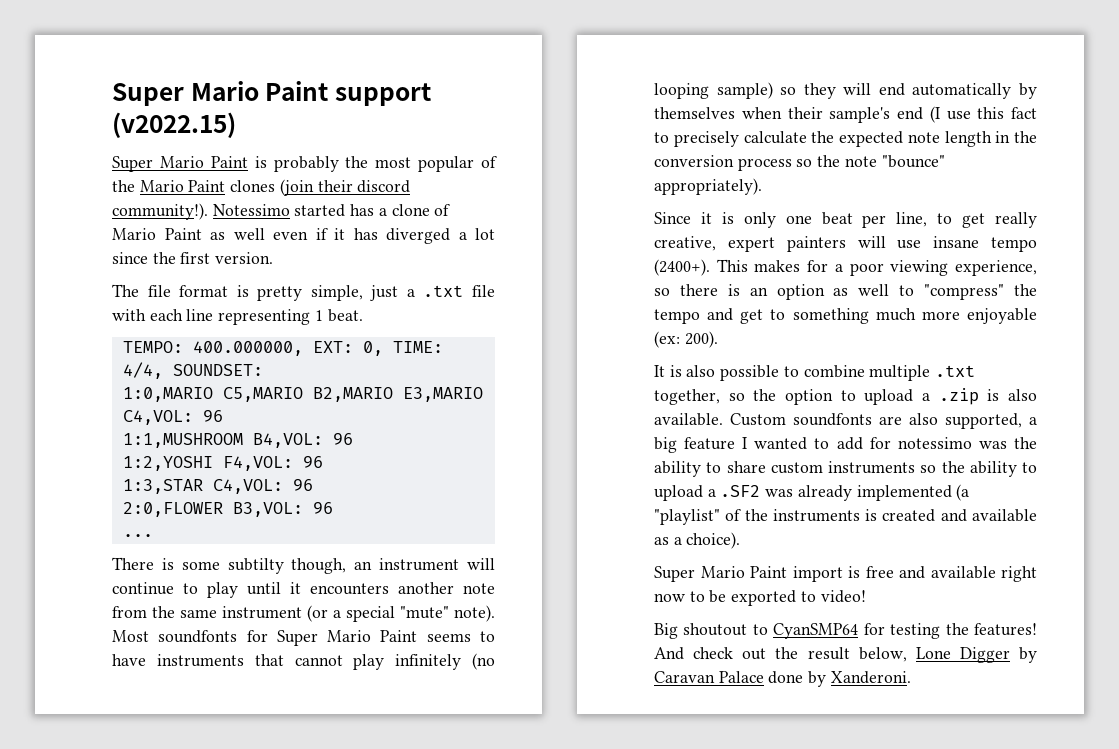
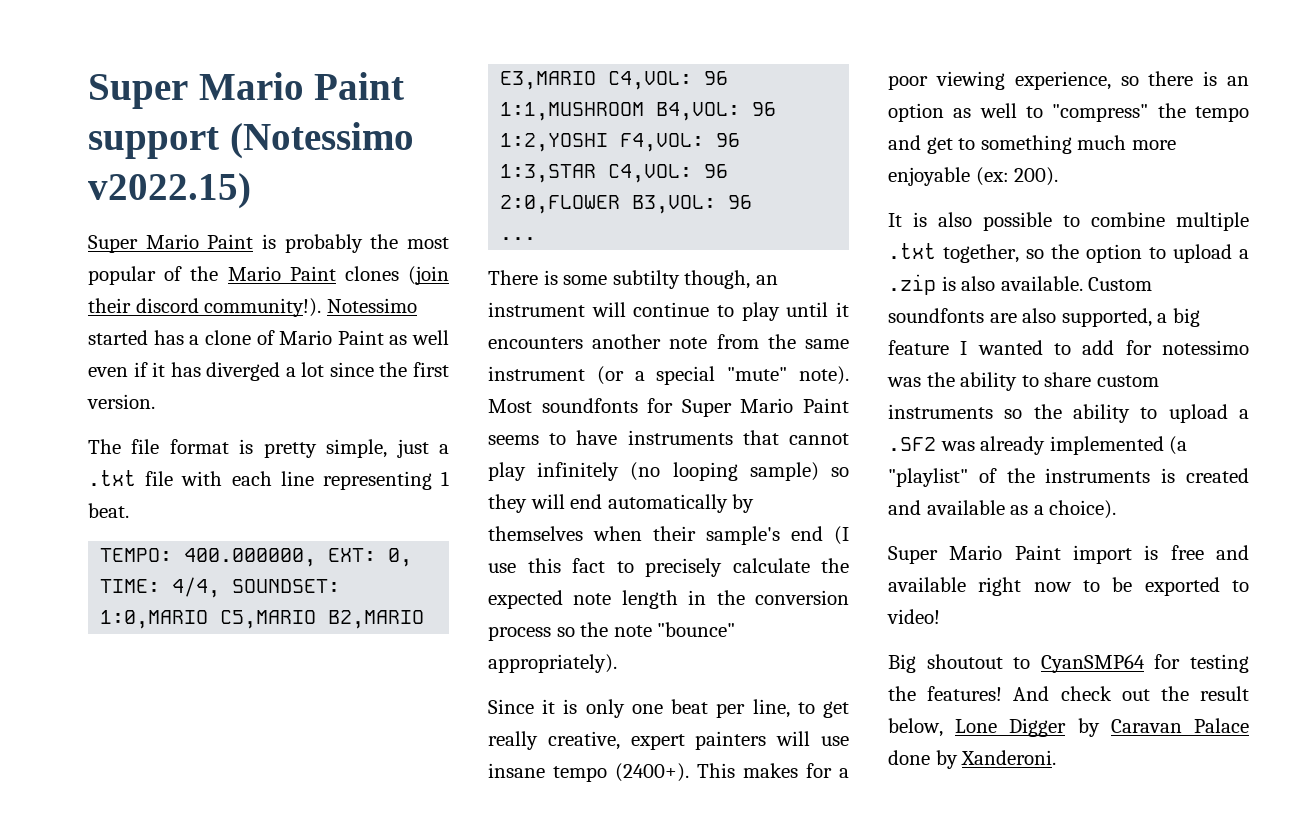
[112,112,236,138] (v2022.15) -> [229,122,414,159] [88,172,251,209] (Notessimo v2022.15)

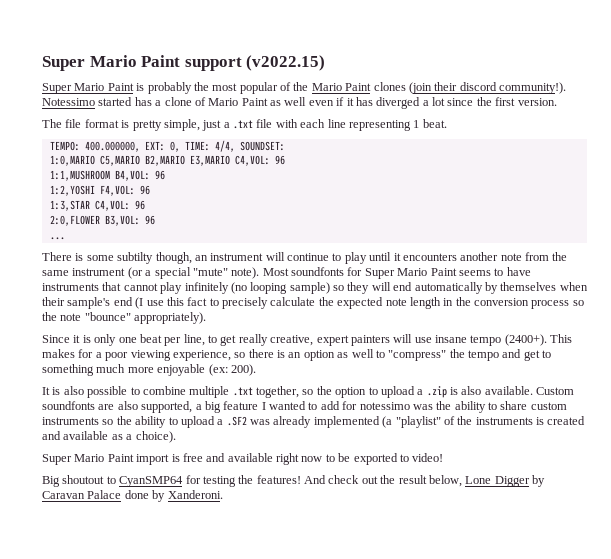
[229,122,414,159] [88,172,251,209] (Notessimo v2022.15) -> [246,55,326,71] (v2022.15)

